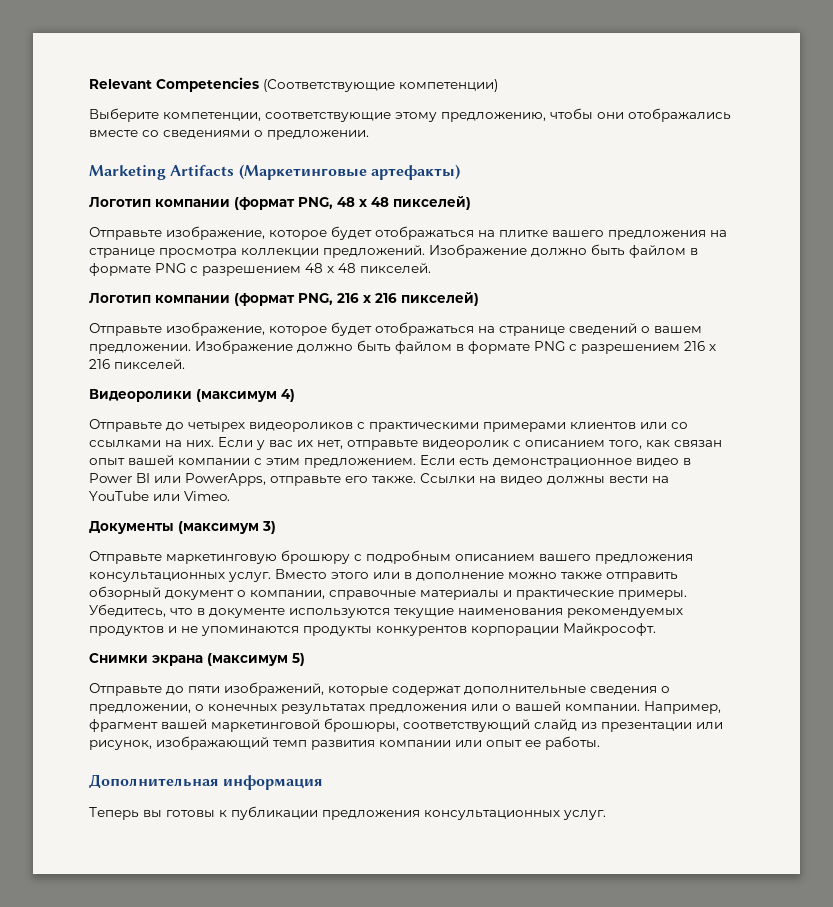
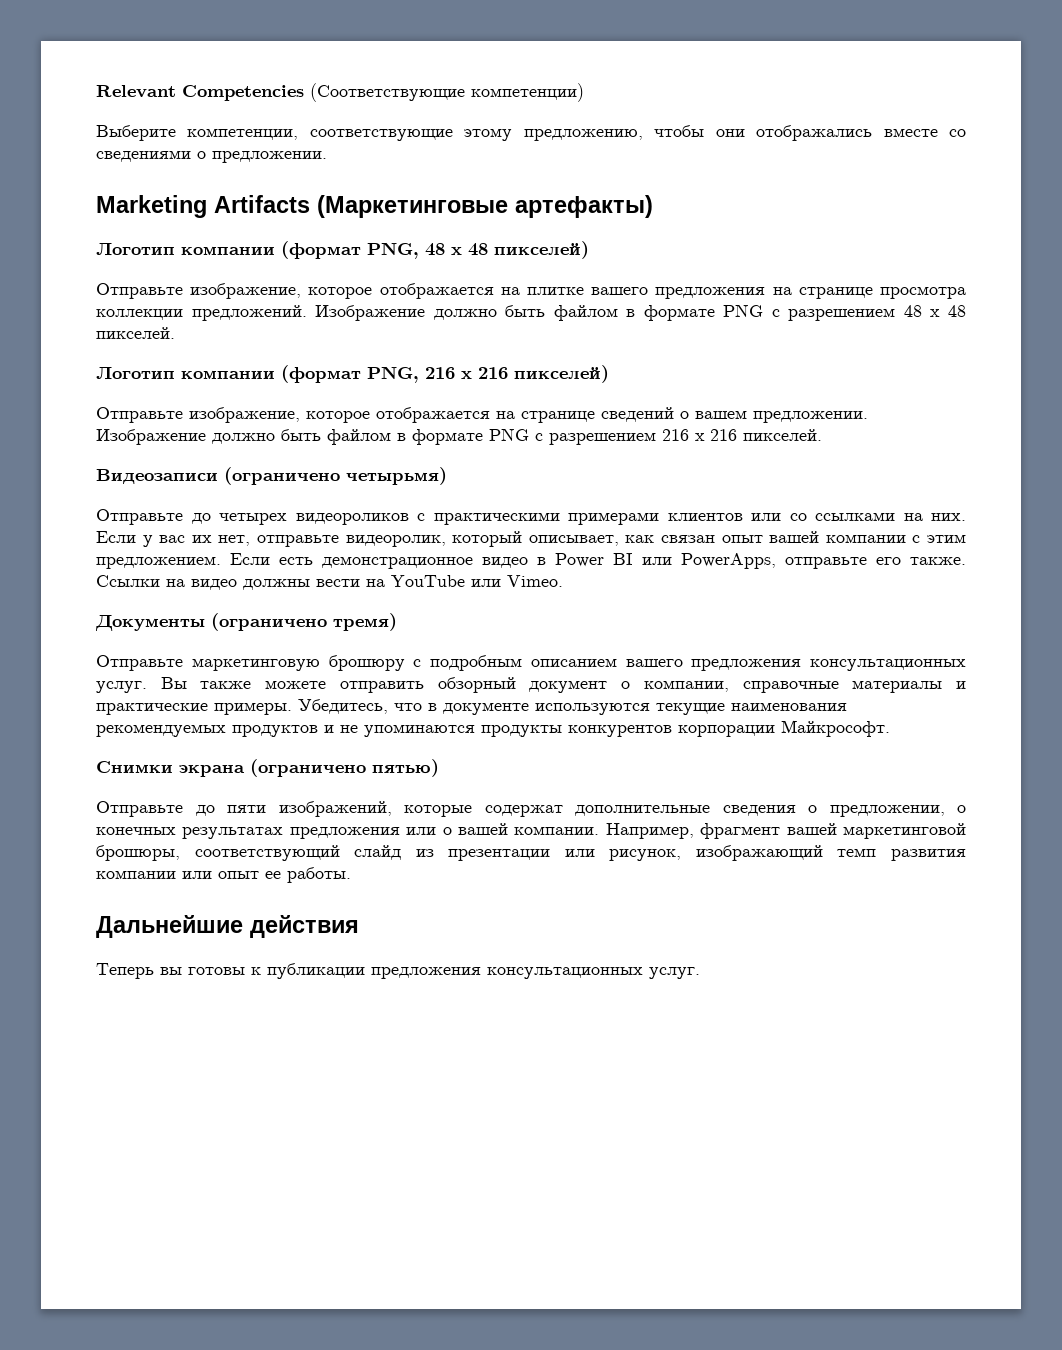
[331,226,474,240] будет отображаться -> [379,283,494,299] отображается
[331,322,474,336] будет отображаться -> [376,407,490,423] отображается
[89,389,295,402] Видеоролики (максимум 4) -> [96,467,447,485] Видеозаписи (ограничено четырьмя)
[422,440,642,450] видеоролик с описанием того, -> [345,531,619,547] видеоролик, который описывает,
[178,521,276,534] (максимум 3) -> [211,613,397,631] (ограничено тремя)
[275,569,602,581] Вместо этого или в дополнение можно также -> [160,677,327,689] Вы также можете
[207,653,305,666] (максимум 5) -> [250,759,439,777] (ограничено пятью)
[89,774,324,790] Дополнительная информация -> [96,915,359,938] Дальнейшие действия

